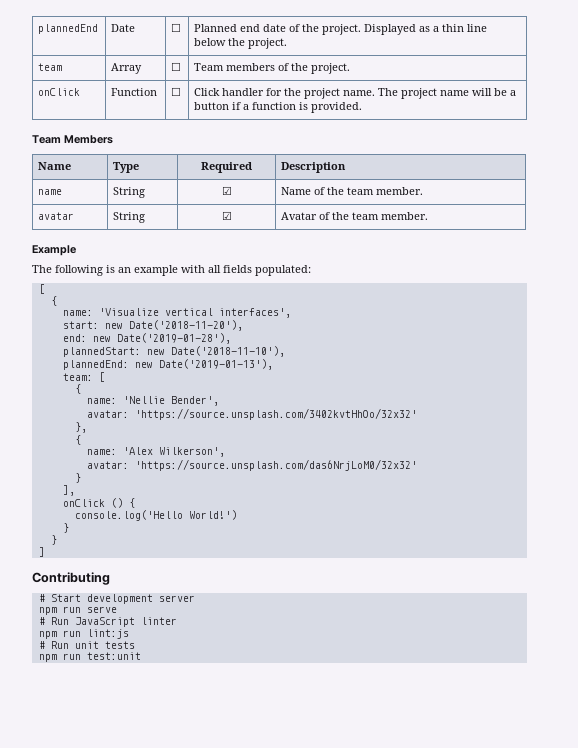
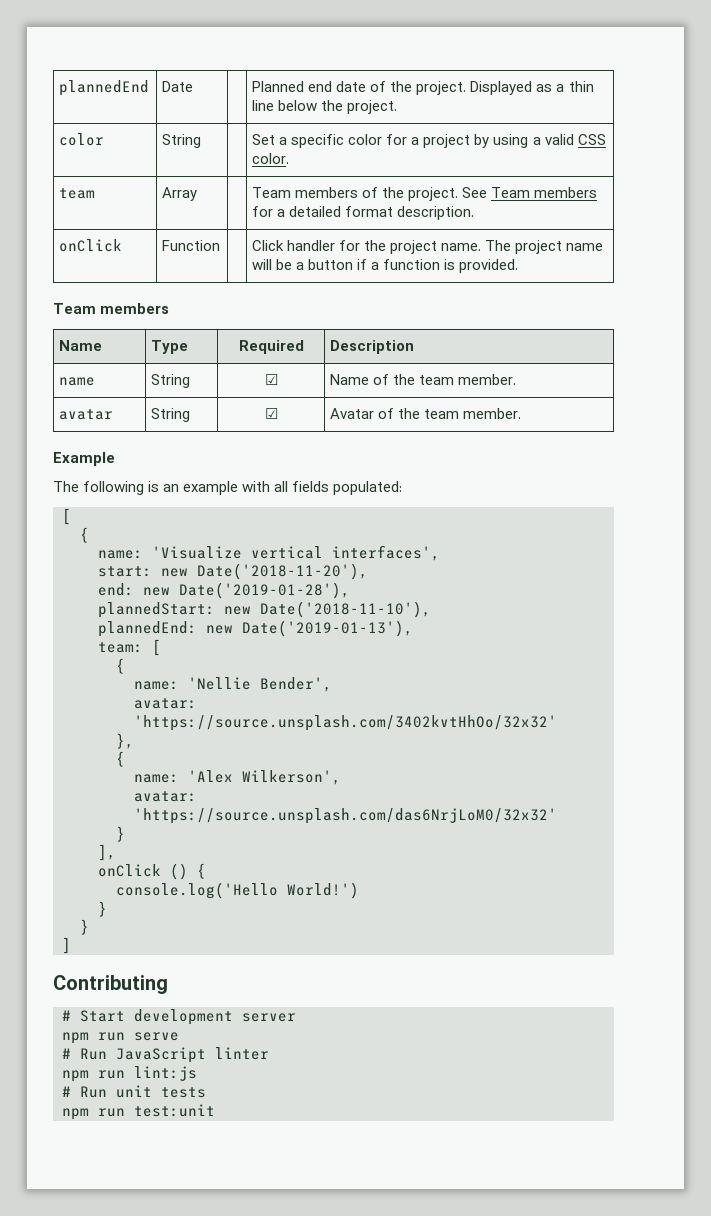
[171,23,182,32] ☐ -> (194, 86) none
(288, 43) none -> [59,133,105,146] [162,134,202,148] [252,134,606,148] [252,153,290,164] // color | String | | Set a specific color for a project by using a valid CSS color.
[171,62,182,71] ☐ -> (198, 194) none
(351, 68) none -> [462,187,598,198] [252,206,475,220] See Team members for a detailed format description.
[171,87,182,96] ☐ -> (221, 245) none
[64,135,113,144] Members -> [100,303,170,314] members

